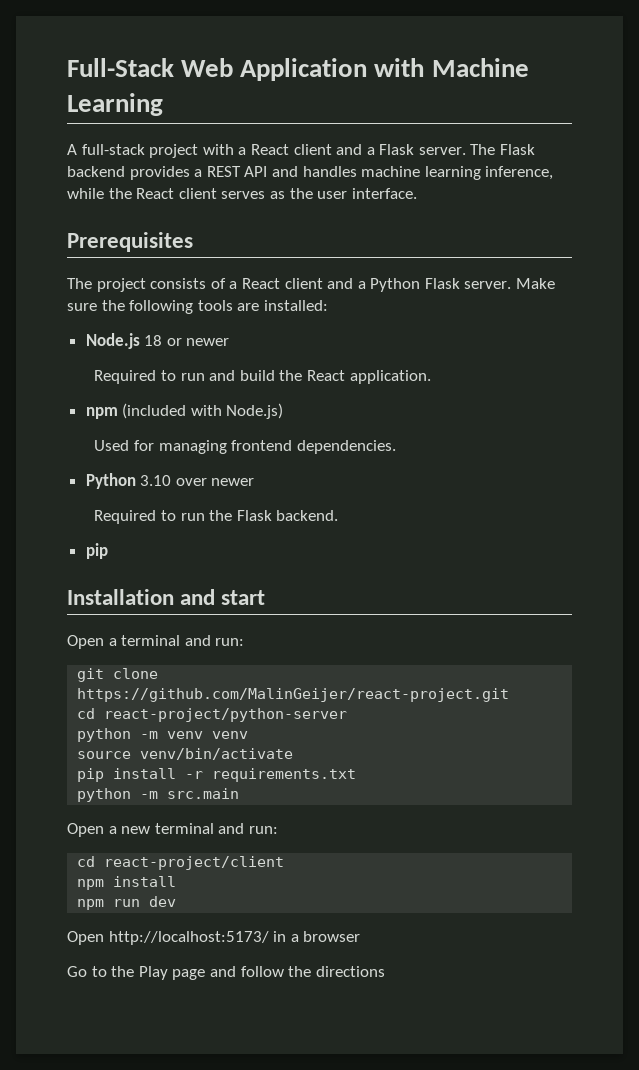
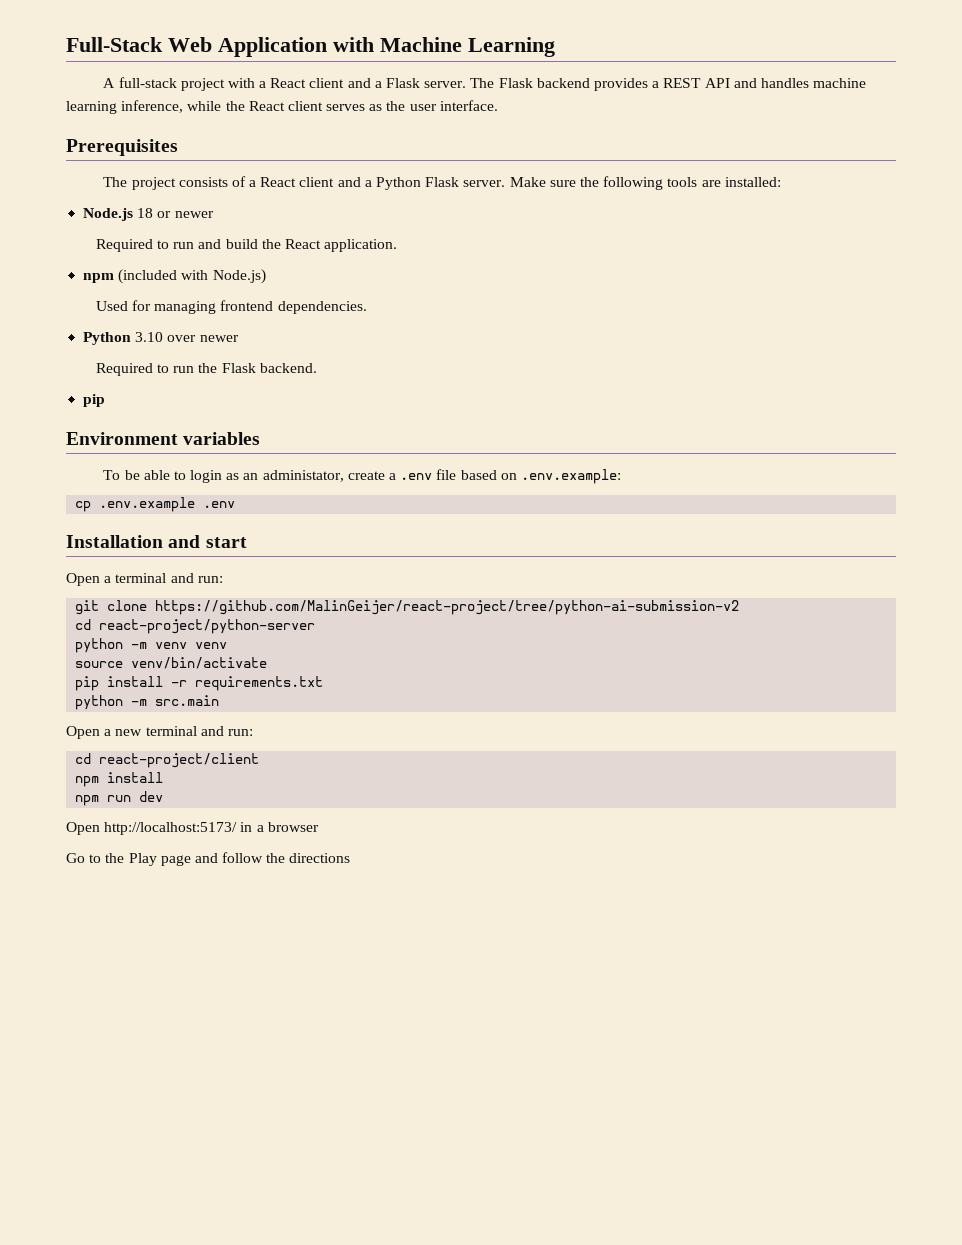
(108, 551) none -> [66,432,261,445] [103,469,621,484] [75,497,236,512] // Environment variables // To be able to login as an administator, create a .env file based on .env.example: // cp .env.example .env
[77,688,510,702] https://github.com/MalinGeijer/react-project.git -> [155,600,740,615] https://github.com/MalinGeijer/react-project/tree/python-ai-submission-v2

